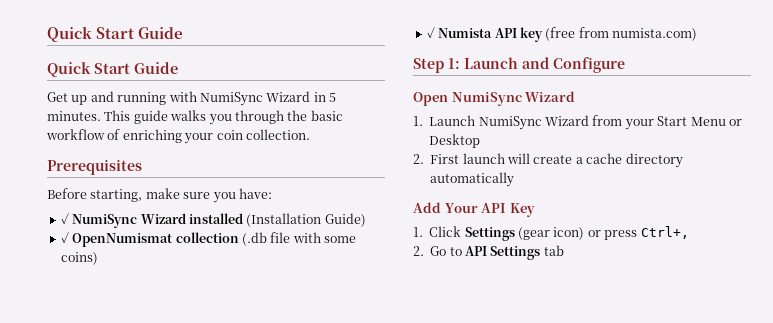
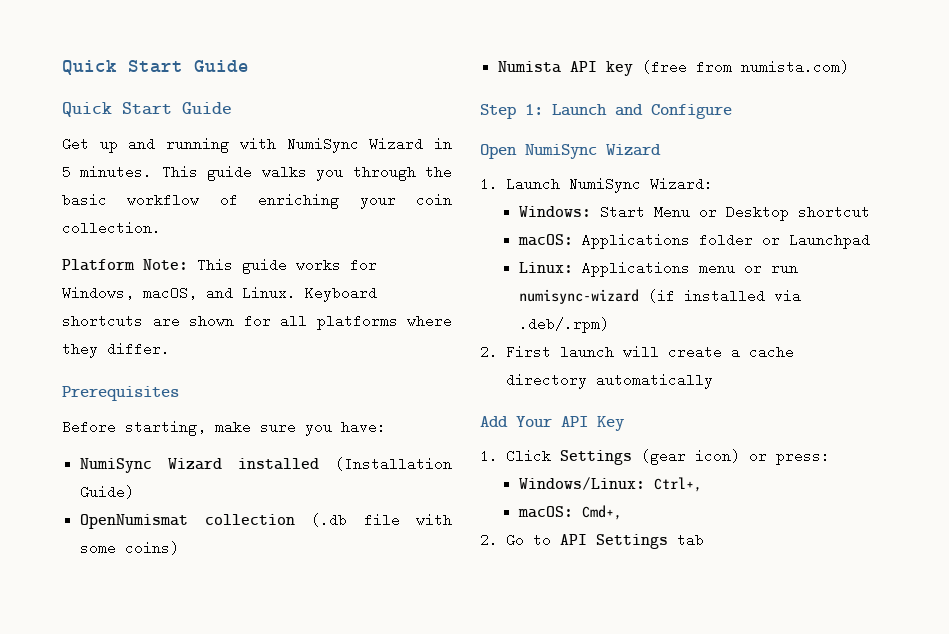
(310, 134) none -> [62,258,377,274] [62,286,377,302] [62,314,452,330] [62,342,170,358] // Platform Note: This guide works for Windows, macOS, and Linux. Keyboard shortcuts are shown for all platforms where they differ.
[60,213,69,224] ✓ -> (386, 427) none
[60,232,69,243] ✓ -> (135, 492) none
[426,27,435,38] ✓ -> (180, 548) none
[545,115,654,130] Wizard from your -> [650,177,714,191] [518,206,591,217] Wizard: // Windows:
(481, 141) none -> [797,205,870,219] [517,233,870,249] [518,261,798,277] [518,289,801,304] [518,317,609,333] shortcut // macOS: Applications folder or Launchpad // Linux: Applications menu or run numisync-wizard (if installed via .deb/.rpm)
[604,230,638,240] press -> [776,449,831,465] [518,477,645,490] press: // Windows/Linux:
(689, 232) none -> [517,505,622,520] // macOS: Cmd+,

